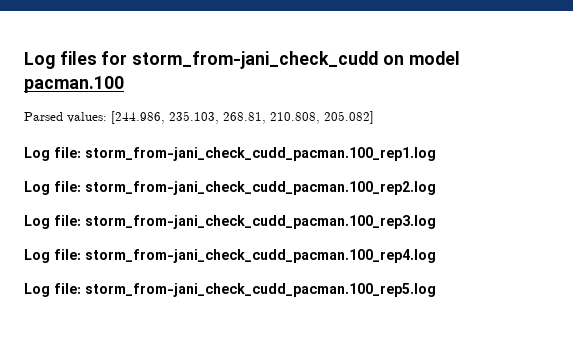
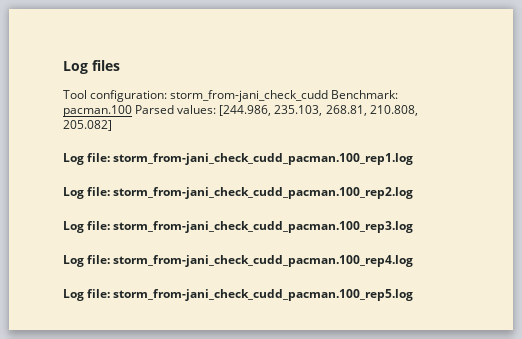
[101,51,460,69] for storm_from-jani_check_cudd on model -> [63,90,399,102] // Tool configuration: storm_from-jani_check_cudd Benchmark:
(124, 84) // -> (132, 111) none

